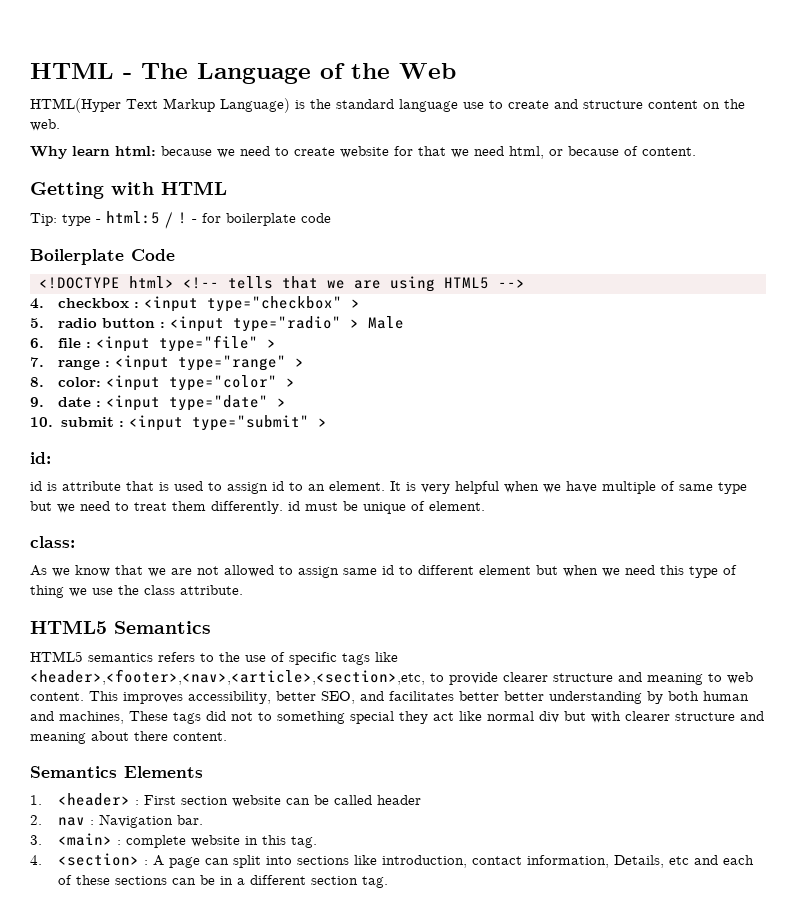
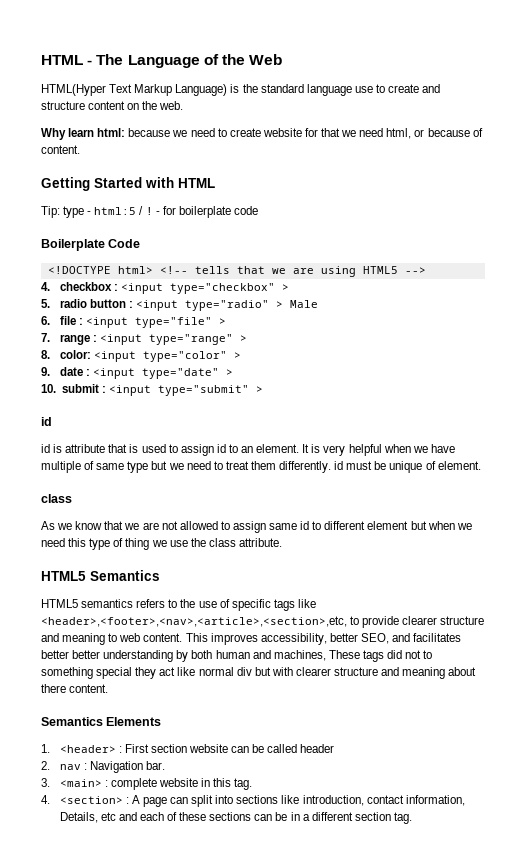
(104, 190) none -> [94,177,142,188] Started
[30,452,51,464] id: -> [41,417,52,426] id
[30,536,75,548] class: -> [41,494,72,503] class

